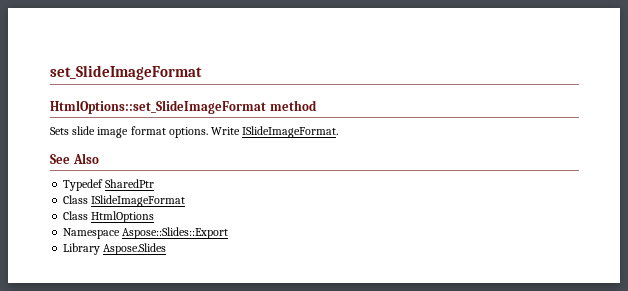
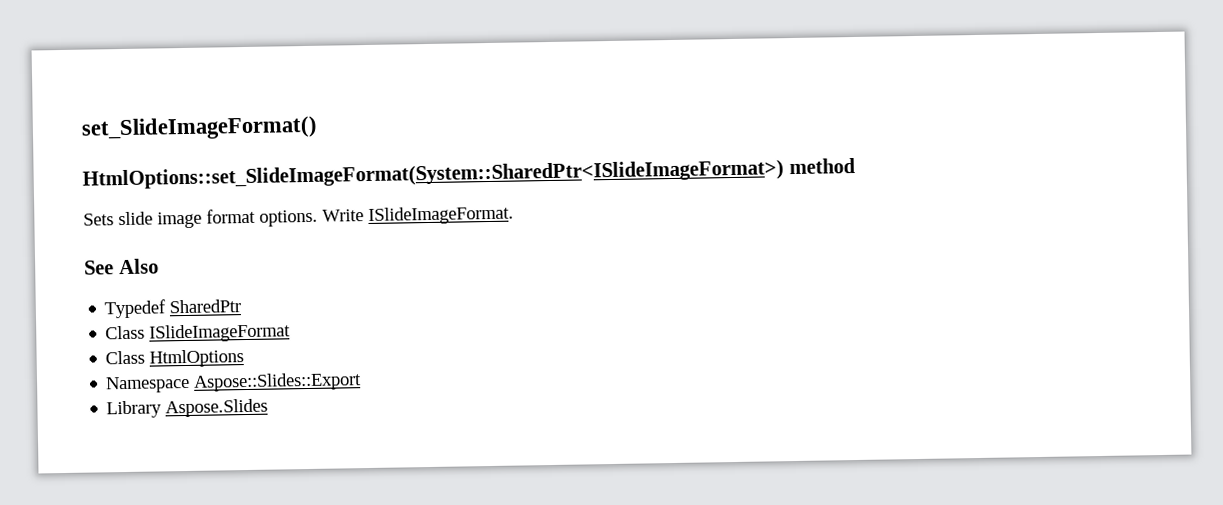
[50,65,202,80] [50,100,266,114] set_SlideImageFormat // HtmlOptions::set_SlideImageFormat -> [81,115,318,141] [82,159,784,191] set_SlideImageFormat() // HtmlOptions::set_SlideImageFormat(System::SharedPtr<ISlideImageFormat>)

